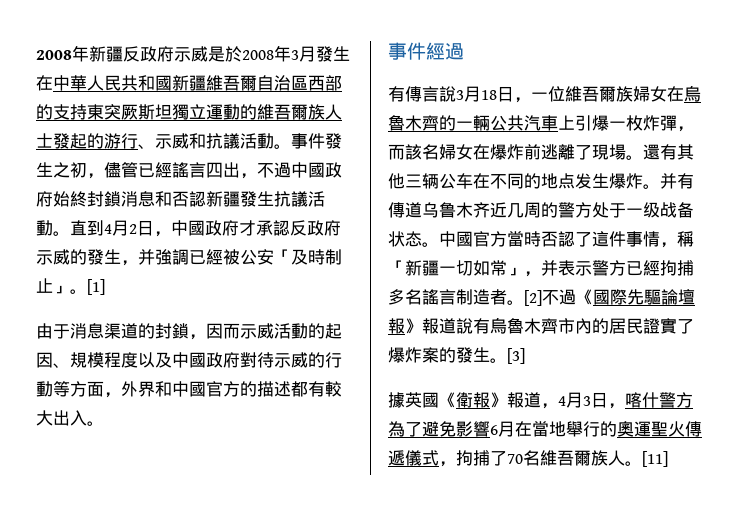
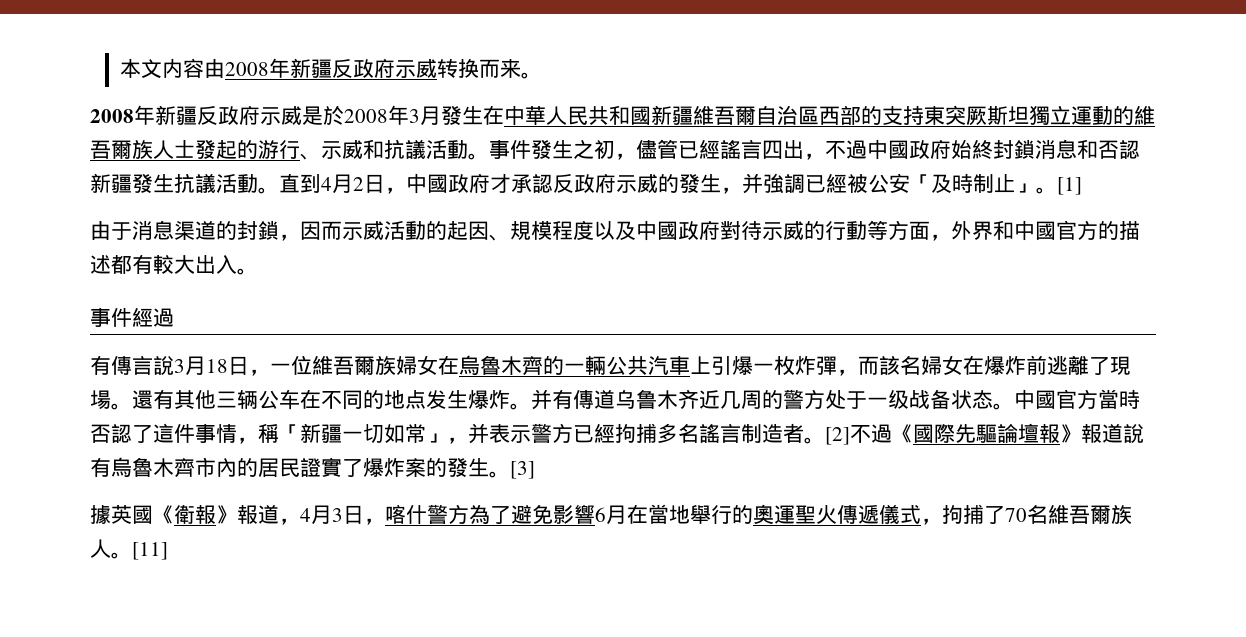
(36, 55) none -> [120,58,543,79] 本文内容由2008年新疆反政府示威转换而来。 //

